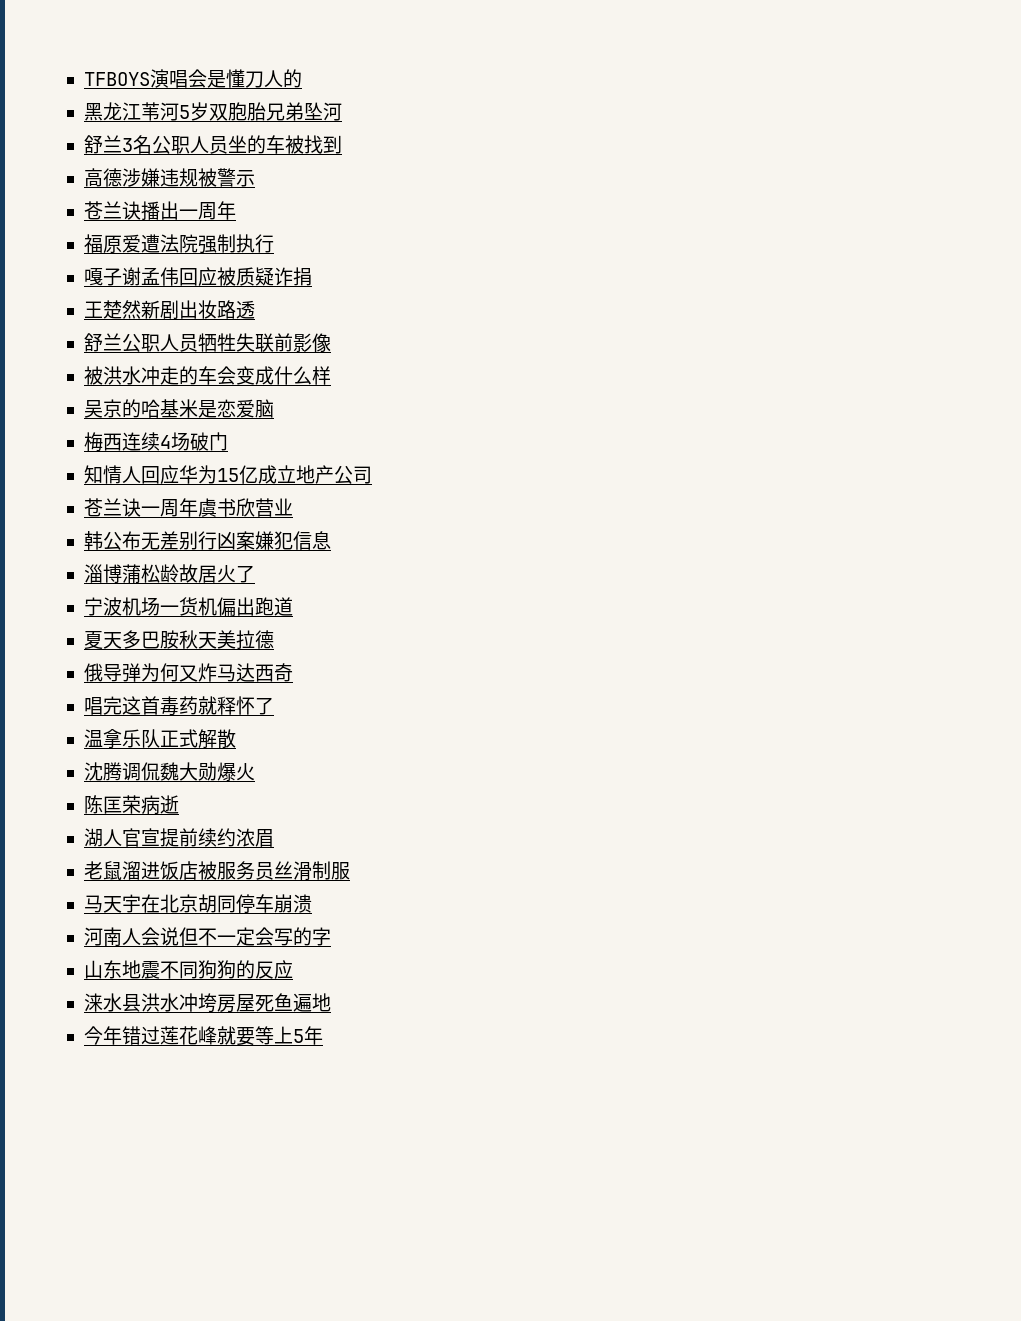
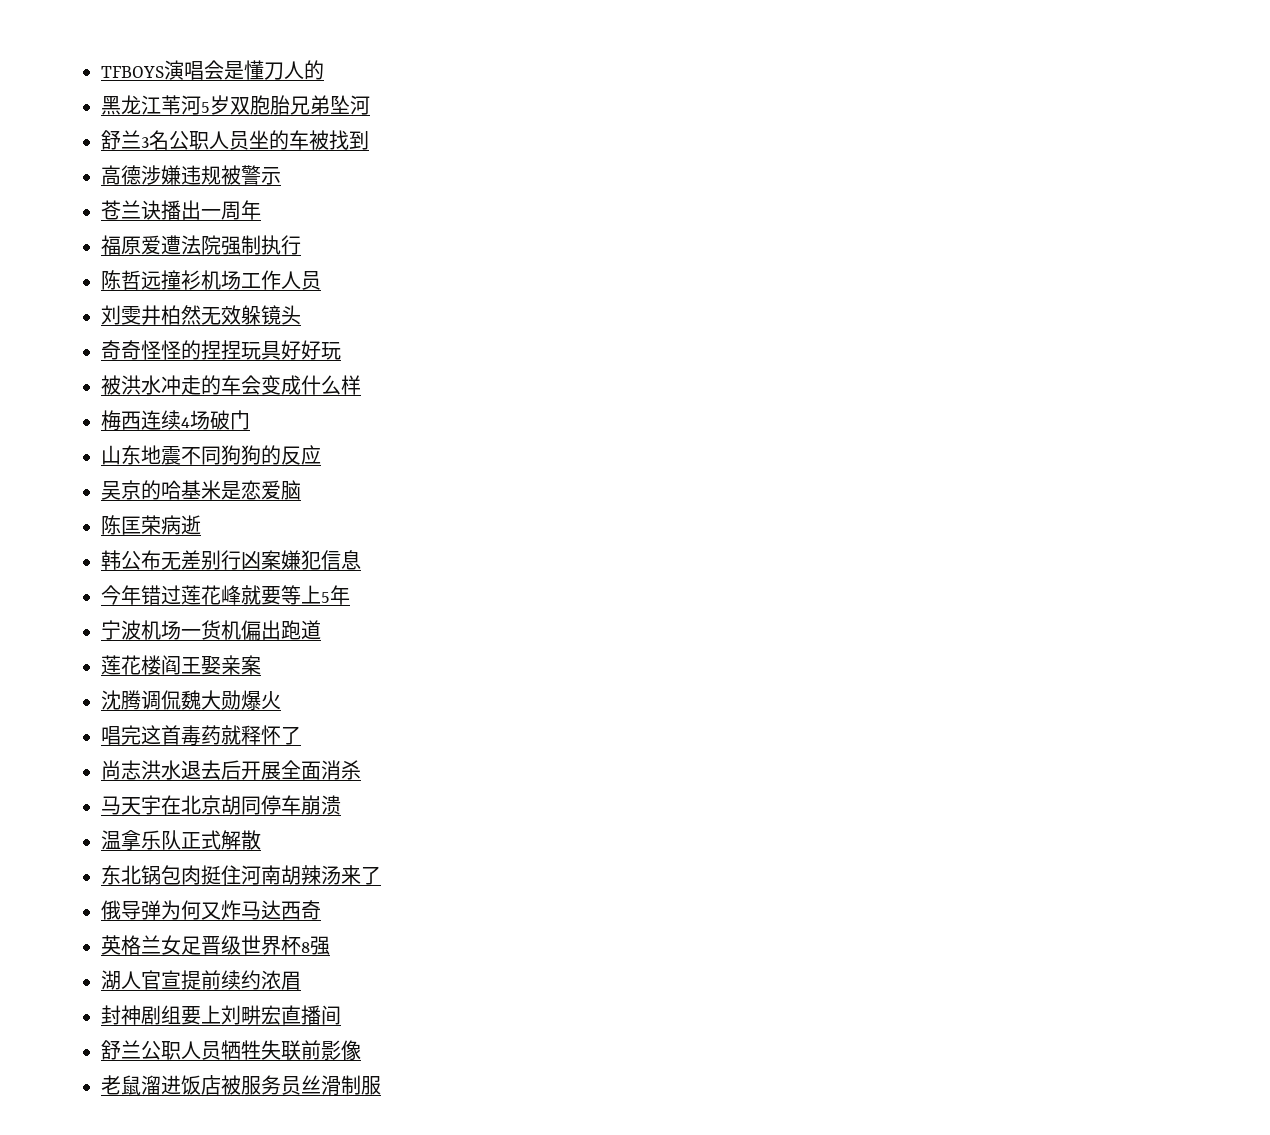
[83,267,312,286] [83,300,255,319] 嘎子谢孟伟回应被质疑诈捐 // 王楚然新剧出妆路透 -> [101,270,321,290] [101,305,301,325] [101,340,341,360] [101,375,361,395] [101,410,250,431] [101,445,321,465] [101,480,301,500] [101,515,201,535] [101,550,361,570] [101,585,350,605] [101,620,321,641] [101,655,261,675] [101,690,281,711] [101,725,301,746] [101,760,361,780] [101,795,341,815] [101,830,261,851] [101,865,381,885] [101,900,321,920] [101,935,330,955] [101,970,301,990] [101,1005,341,1025] 陈哲远撞衫机场工作人员 // 刘雯井柏然无效躲镜头 // 奇奇怪怪的捏捏玩具好好玩 // 被洪水冲走的车会变成什么样 // 梅西连续4场破门 // 山东地震不同狗狗的反应 // 吴京的哈基米是恋爱脑 // 陈匡荣病逝 // 韩公布无差别行凶案嫌犯信息 // 今年错过莲花峰就要等上5年 // 宁波机场一货机偏出跑道 // 莲花楼阎王娶亲案 // 沈腾调侃魏大勋爆火 // 唱完这首毒药就释怀了 // 尚志洪水退去后开展全面消杀 // 马天宇在北京胡同停车崩溃 // 温拿乐队正式解散 // 东北锅包肉挺住河南胡辣汤来了 // 俄导弹为何又炸马达西奇 // 英格兰女足晋级世界杯8强 // 湖人官宣提前续约浓眉 // 封神剧组要上刘畊宏直播间
[83,366,331,385] [83,399,274,418] [83,432,228,452] [83,465,372,484] [83,498,293,517] [83,531,331,550] [83,564,255,583] [83,597,293,617] [83,630,274,650] [83,663,293,682] [83,696,274,715] [83,729,236,749] [83,762,255,782] [83,795,179,815] [83,828,274,847] // 被洪水冲走的车会变成什么样 // 吴京的哈基米是恋爱脑 // 梅西连续4场破门 // 知情人回应华为15亿成立地产公司 // 苍兰诀一周年虞书欣营业 // 韩公布无差别行凶案嫌犯信息 // 淄博蒲松龄故居火了 // 宁波机场一货机偏出跑道 // 夏天多巴胺秋天美拉德 // 俄导弹为何又炸马达西奇 // 唱完这首毒药就释怀了 // 温拿乐队正式解散 // 沈腾调侃魏大勋爆火 // 陈匡荣病逝 // 湖人官宣提前续约浓眉 -> (361, 1050) none
[83,894,312,913] [83,927,331,946] [83,960,293,979] [83,993,331,1013] [83,1026,323,1046] // 马天宇在北京胡同停车崩溃 // 河南人会说但不一定会写的字 // 山东地震不同狗狗的反应 // 涞水县洪水冲垮房屋死鱼遍地 // 今年错过莲花峰就要等上5年 -> (381, 1085) none

